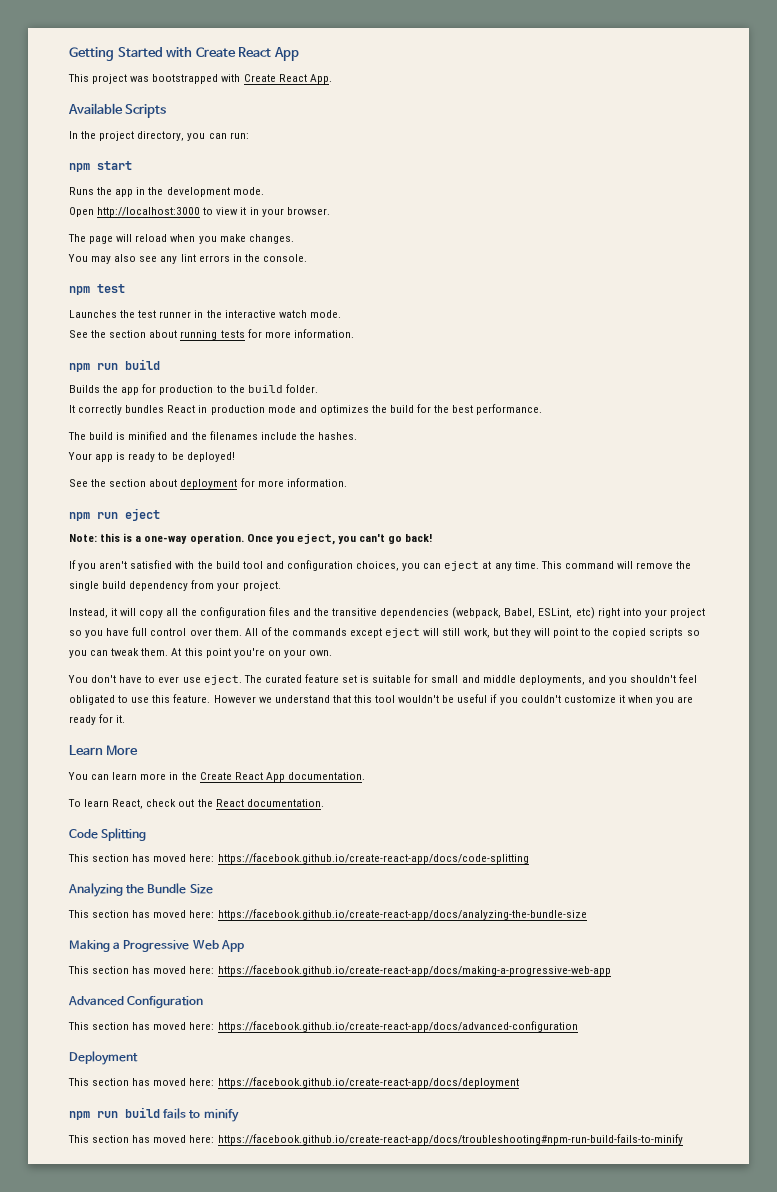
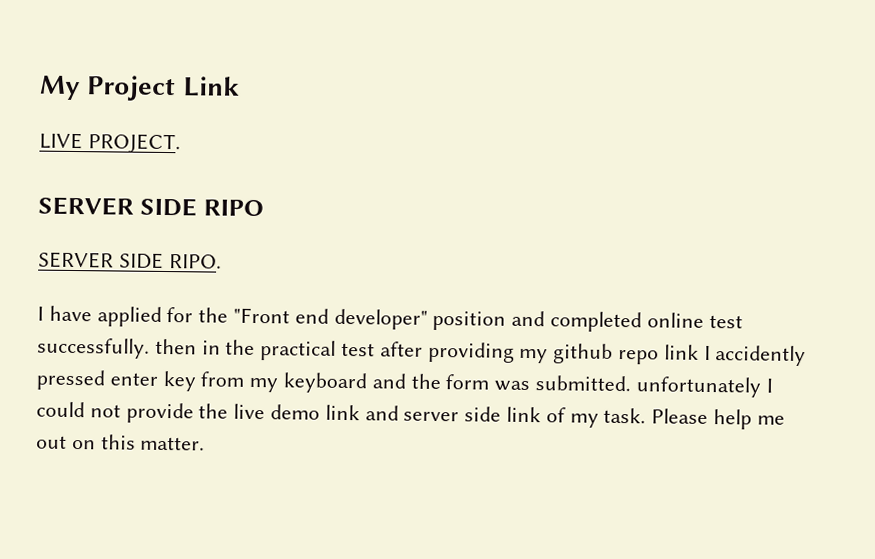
[69,47,299,61] [68,74,332,84] [68,103,167,118] [69,131,249,141] [69,161,132,172] [69,187,264,197] [69,207,330,217] [68,234,294,244] [68,254,307,264] [69,284,125,295] [69,310,341,318] [69,329,354,340] [69,359,160,372] [69,384,318,395] [69,404,543,415] [68,431,357,440] [68,452,235,462] [69,478,347,489] [69,508,160,521] [69,533,433,545] [69,560,692,571] [69,580,281,591] [69,607,705,619] [69,627,700,638] [69,648,333,658] [68,674,698,685] [69,694,694,705] [69,714,126,725] [69,745,139,755] [68,772,365,782] [68,799,324,809] [69,828,147,841] [68,853,529,864] [68,883,213,897] [68,909,587,920] [69,940,244,952] [68,965,611,976] [68,996,204,1008] [68,1021,578,1032] [69,1051,138,1065] [68,1077,519,1088] [69,1107,239,1122] [68,1134,683,1145] Getting Started with Create React App // This project was bootstrapped with Create React App. // Available Scripts // In the project directory, you can run: // npm start // Runs the app in the development mode. // Open http://localhost:3000 to view it in your browser. // The page will reload when you make changes. // You may also see any lint errors in the console. // npm test // Launches the test runner in the interactive watch mode. // See the section about running tests for more information. // npm run build // Builds the app for production to the build folder. // It correctly bundles React in production mode and optimizes the build for the best performance. // The build is minified and the filenames include the hashes. // Your app is ready to be deployed! // See the section about deployment for more information. // npm run eject // Note: this is a one-way operation. Once you eject, you can't go back! // If you aren't satisfied with the build tool and configuration choices, you can eject at any time. This command will remove the single build dependency from your project. // Instead, it will copy all the configuration files and the transitive dependencies (webpack, Babel, ESLint, etc) right into your project so you have full control over them. All of the commands except eject will still work, but they will point to the copied scripts so you can tweak them. At this point you're on your own. // You don't have to ever use eject. The curated feature set is suitable for small and middle deployments, and you shouldn't feel obligated to use this feature. However we understand that this tool wouldn't be useful if you couldn't customize it when you are ready for it. // Learn More // You can learn more in the Create React App documentation. // To learn React, check out the React documentation. // Code Splitting // This section has moved here: https://facebook.github.io/create-react-app/docs/code-splitting // Analyzing the Bundle Size // This section has moved here: https://facebook.github.io/create-react-app/docs/analyzing-the-bundle-size // Making a Progressive Web App // This section has moved here: https://facebook.github.io/create-react-app/docs/making-a-progressive-web-app // Advanced Configuration // This section has moved here: https://facebook.github.io/create-react-app/docs/advanced-configuration // Deployment // This section has moved here: https://facebook.github.io/create-react-app/docs/deployment // npm run build fails to minify // This section has moved here: https://facebook.github.io/create-react-app/docs/troubleshooting#npm-run-build-fails-to-minify -> [39,75,240,102] [39,132,181,154] [38,196,264,217] [38,251,222,269] [37,305,743,333] [37,337,807,367] [36,369,773,398] [36,401,785,430] [36,434,206,451] My Project Link // LIVE PROJECT. // SERVER SIDE RIPO // SERVER SIDE RIPO. // I have applied for the "Front end developer" position and completed online test successfully. then in the practical test after providing my github repo link I accidently pressed enter key from my keyboard and the form was submitted. unfortunately I could not provide the live demo link and server side link of my task. Please help me out on this matter.

